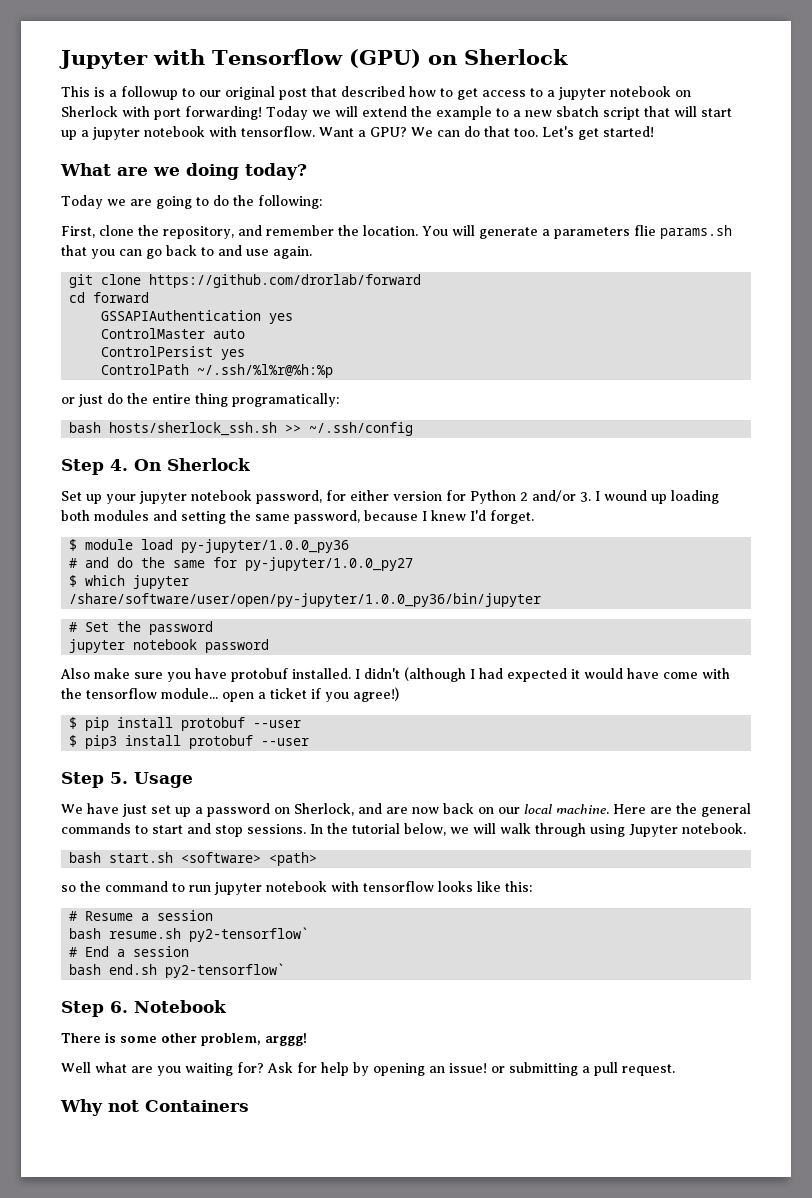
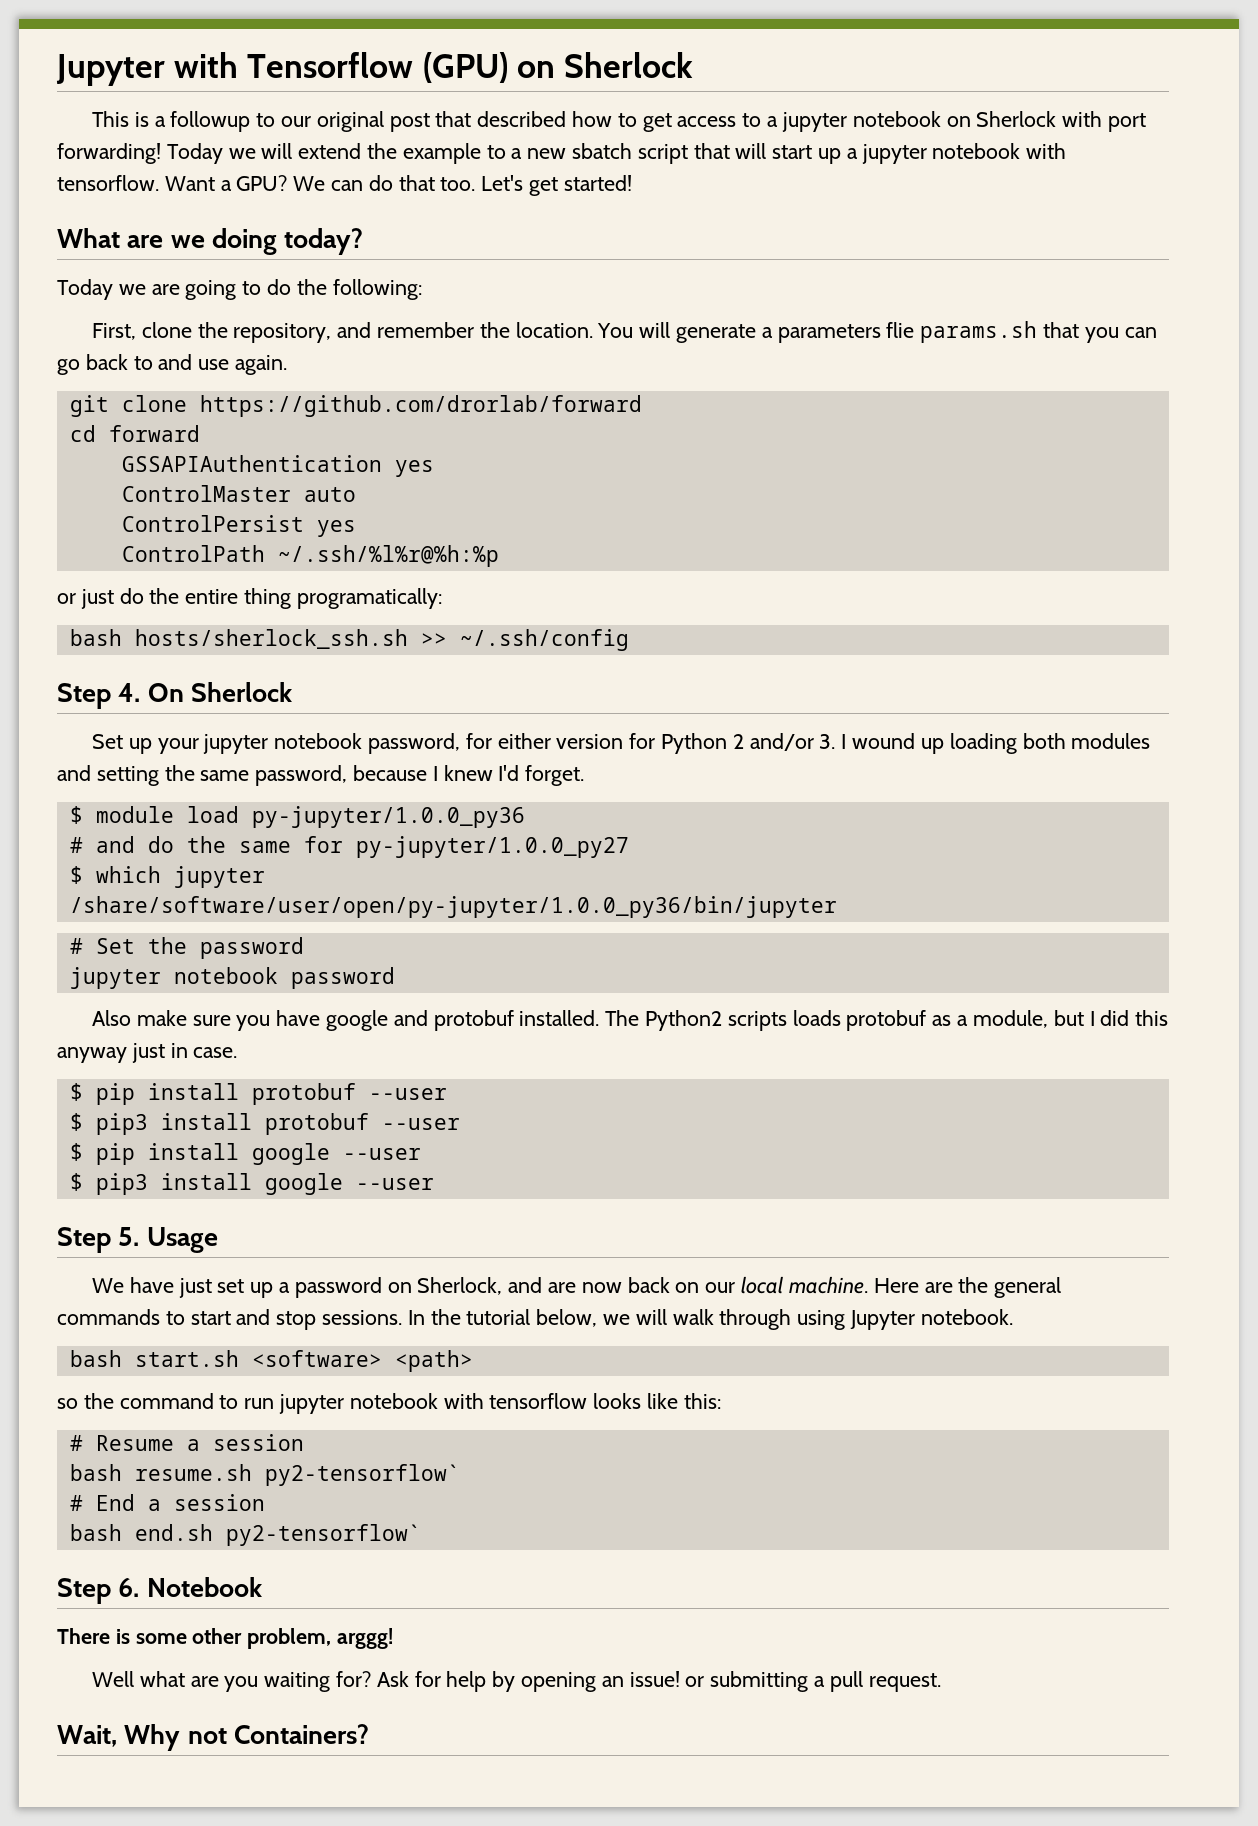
[231,667,730,682] [61,687,399,702] protobuf installed. I didn't (although I had expected it would have come with the tensorflow module... open a ticket if you agree!) -> [326,1010,1169,1031] [57,1043,238,1063] google and protobuf installed. The Python2 scripts loads protobuf as a module, but I did this anyway just in case.
(310, 742) none -> [69,1143,421,1165] [69,1173,434,1195] // $ pip install google --user // $ pip3 install google --user
(675, 1070) none -> [57,1725,117,1747] Wait,
[145,1100,249,1112] Containers -> [233,1724,369,1744] Containers?

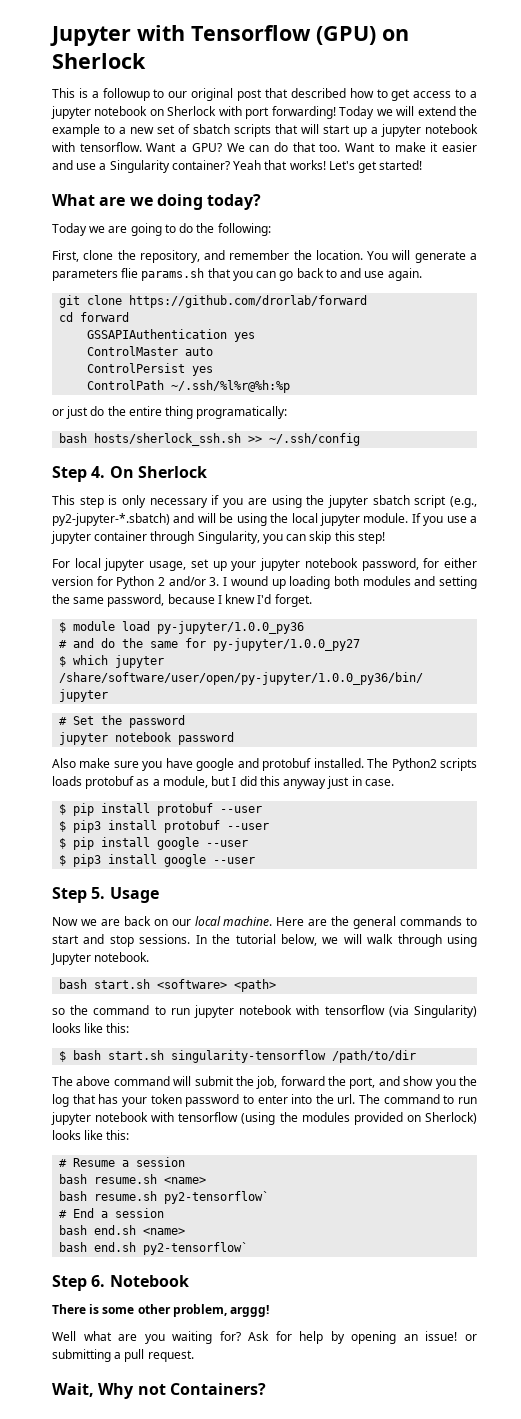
[572,143,688,164] sbatch script -> [157,124,271,137] set of sbatch scripts
(476, 184) none -> [345,142,478,152] [52,160,326,173] Want to make it easier and use a Singularity container? Yeah that works!
[92,734,124,749] Set -> [52,495,477,508] [52,513,478,526] [51,531,385,544] [52,558,209,571] This step is only necessary if you are using the jupyter sbatch script (e.g., py2-jupyter-*.sbatch) and will be using the local jupyter module. If you use a jupyter container through Singularity, you can skip this step! // For local jupyter usage, set
[92,1277,622,1298] We have just set up a password on Sherlock, and are now -> [52,917,120,926] Now we are
(588, 1401) none -> [388,1005,477,1018] [52,1023,130,1033] [59,1050,417,1063] [52,1076,477,1089] [52,1094,478,1107] [51,1112,477,1125] (via Singularity) looks like this: // $ bash start.sh singularity-tensorflow /path/to/dir // The above command will submit the job, forward the port, and show you the log that has your token password to enter into the url. The command to run jupyter notebook with tensorflow (using the modules provided on Sherlock)
(304, 1442) none -> [59,1174,207,1184] // bash resume.sh <name>
(265, 1502) none -> [59,1225,186,1235] // bash end.sh <name>

